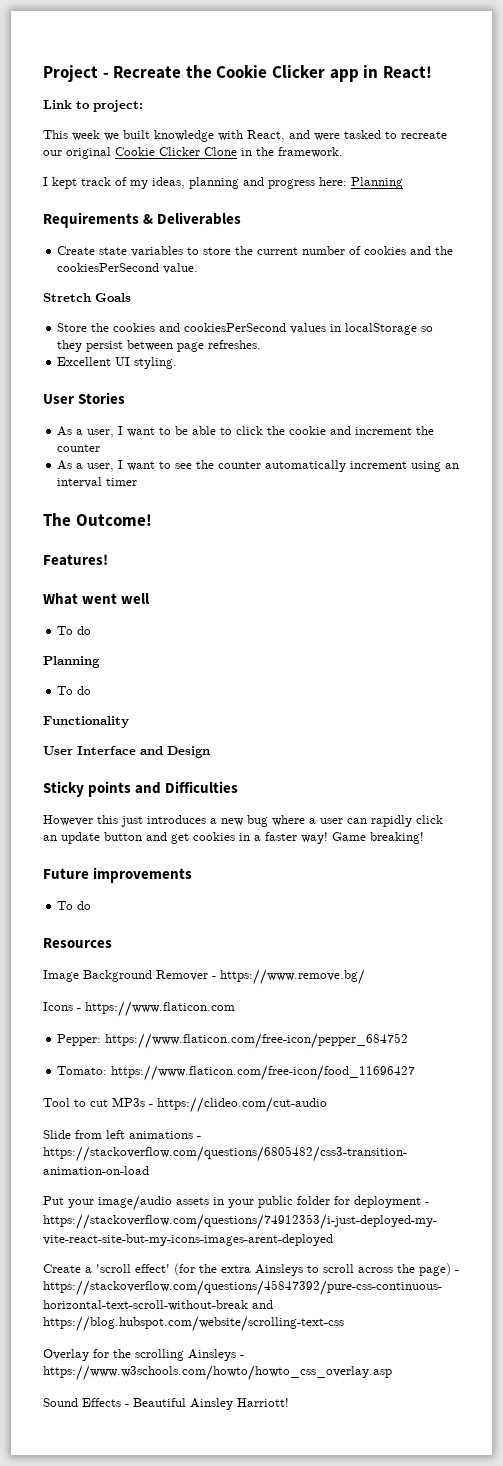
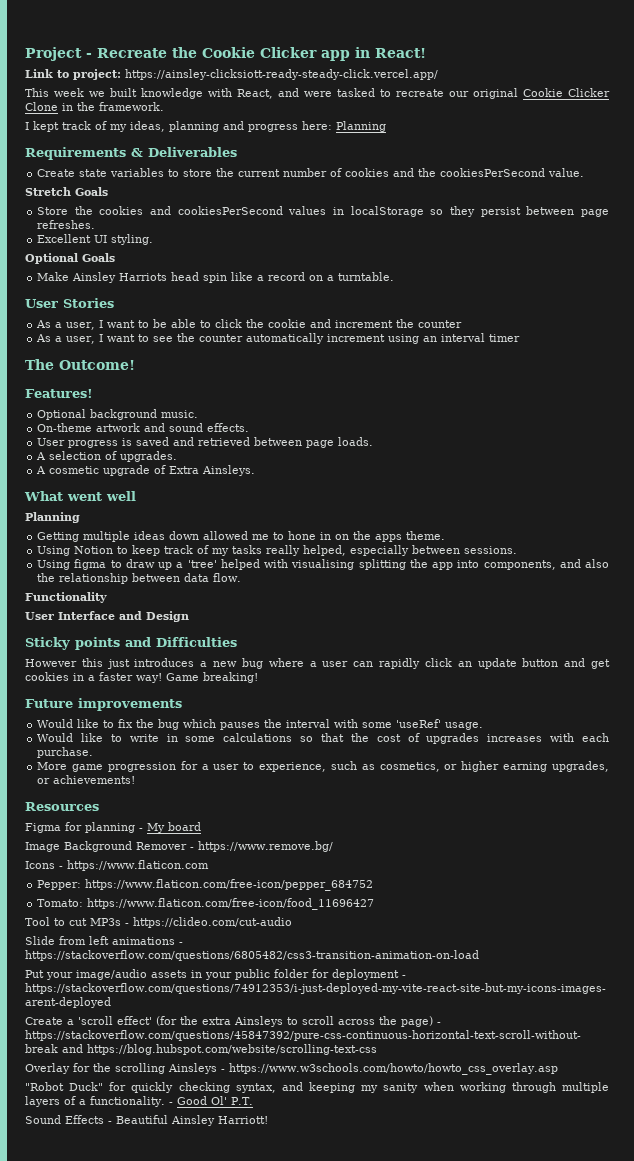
(143, 106) none -> [125,69,438,80] https://ainsley-clicksiott-ready-steady-click.vercel.app/
(178, 363) none -> [25,253,115,264] [37,272,395,283] // Optional Goals // Make Ainsley Harriots head spin like a record on a turntable.
(108, 560) none -> [37,409,199,420] [37,423,250,432] [37,437,374,448] [36,451,178,462] [36,465,256,476] // Optional background music. // On-theme artwork and sound effects. // User progress is saved and retrieved between page loads. // A selection of upgrades. // A cosmetic upgrade of Extra Ainsleys.
[57,626,92,635] [43,656,100,668] [57,686,92,695] // To do // Planning // To do -> [25,512,80,523] [37,531,446,542] [37,545,518,556] [37,559,609,570] [37,573,242,584] // Planning // Getting multiple ideas down allowed me to hone in on the apps theme. // Using Notion to keep track of my tasks really helped, especially between sessions. // Using figma to draw up a 'tree' helped with visualising splitting the app into components, and also the relationship between data flow.
[57,901,92,910] [43,938,112,948] To do // Resources -> [37,719,484,730] [37,733,610,744] [37,747,94,758] [37,761,610,772] [37,775,136,784] [25,802,99,811] [25,822,201,833] Would like to fix the bug which pauses the interval with some 'useRef' usage. // Would like to write in some calculations so that the cost of upgrades increases with each purchase. // More game progression for a user to experience, such as cosmetics, or higher earning upgrades, or achievements! // Resources // Figma for planning - My board
(392, 1373) none -> [25,1082,609,1093] [25,1096,253,1107] // "Robot Duck" for quickly checking syntax, and keeping my sanity when working through multiple layers of a functionality. - Good Ol' P.T.

